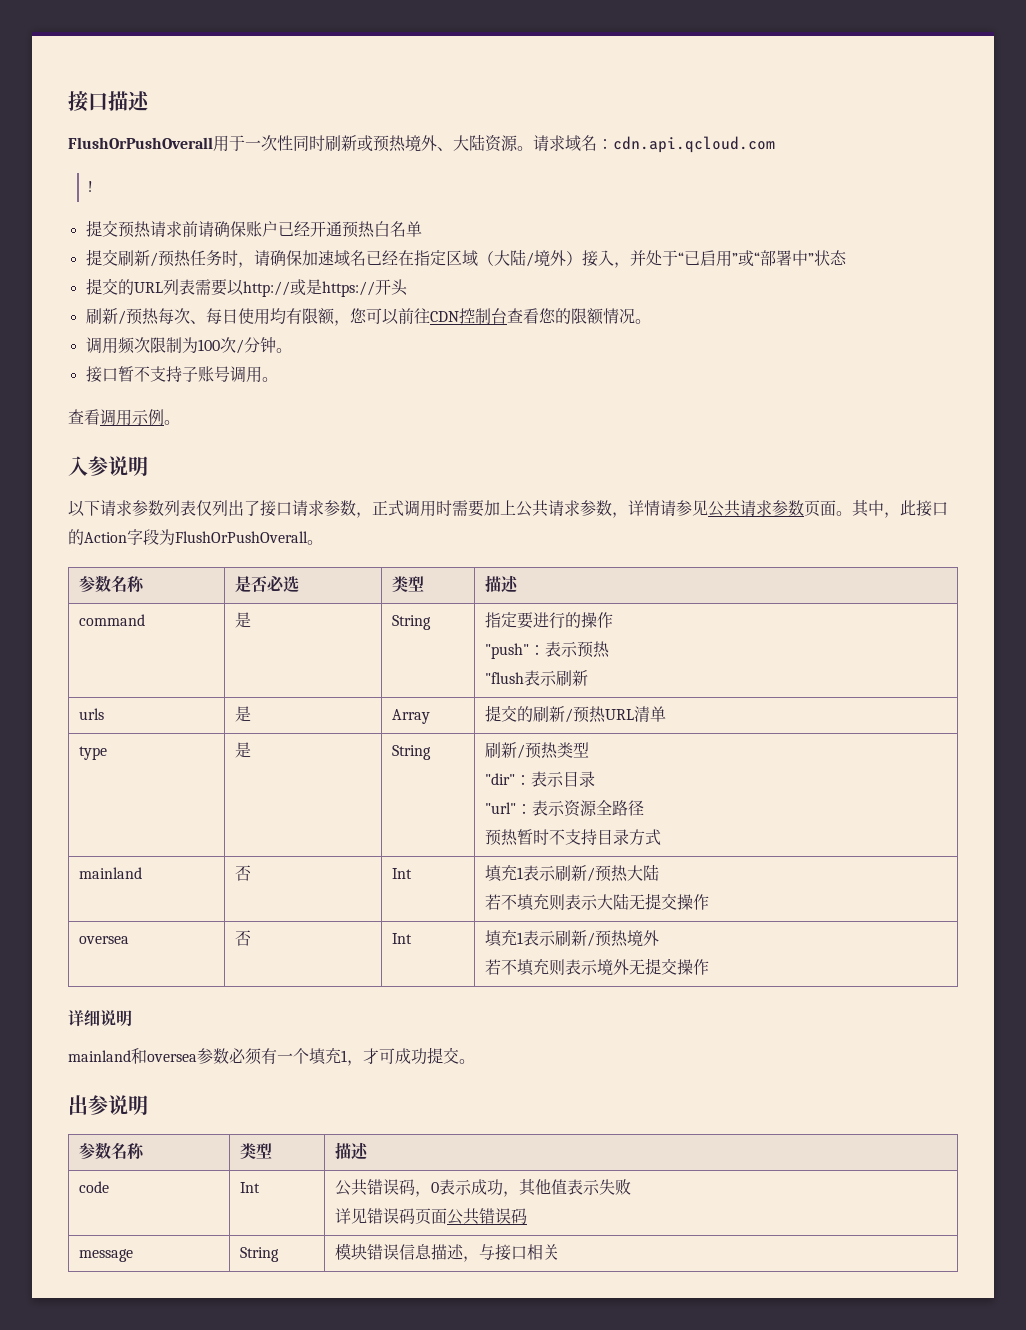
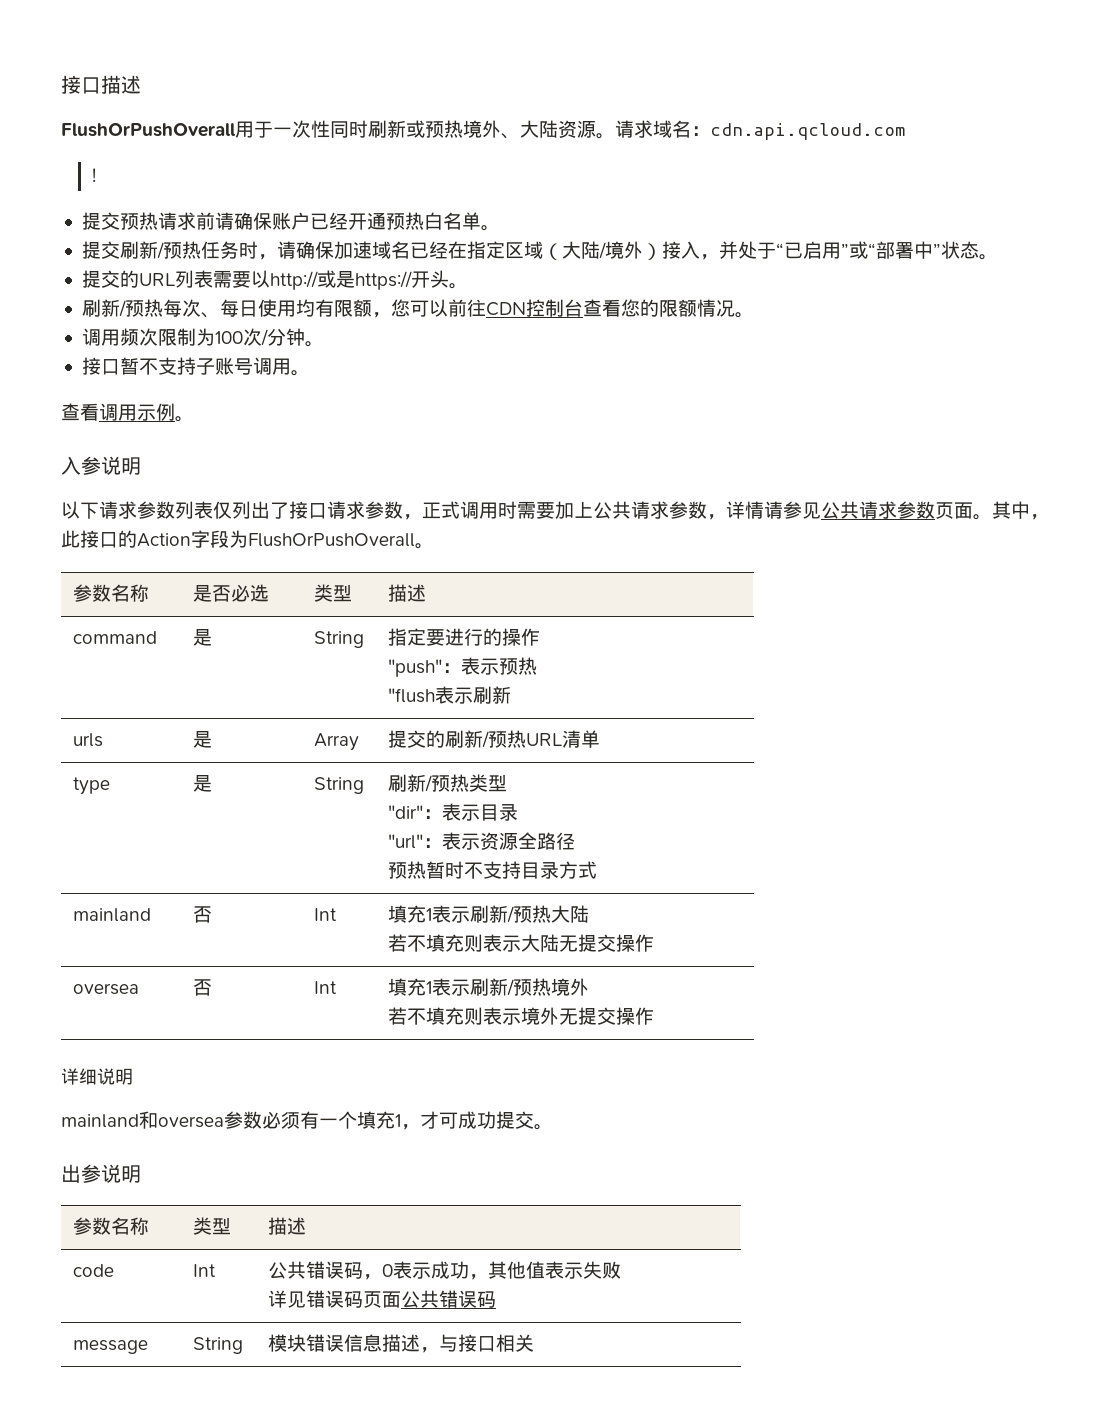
(422, 229) none -> [480,225,500,231] 。
(847, 257) none -> [978,254,998,260] 。
(408, 287) none -> [448,283,468,289] 。

